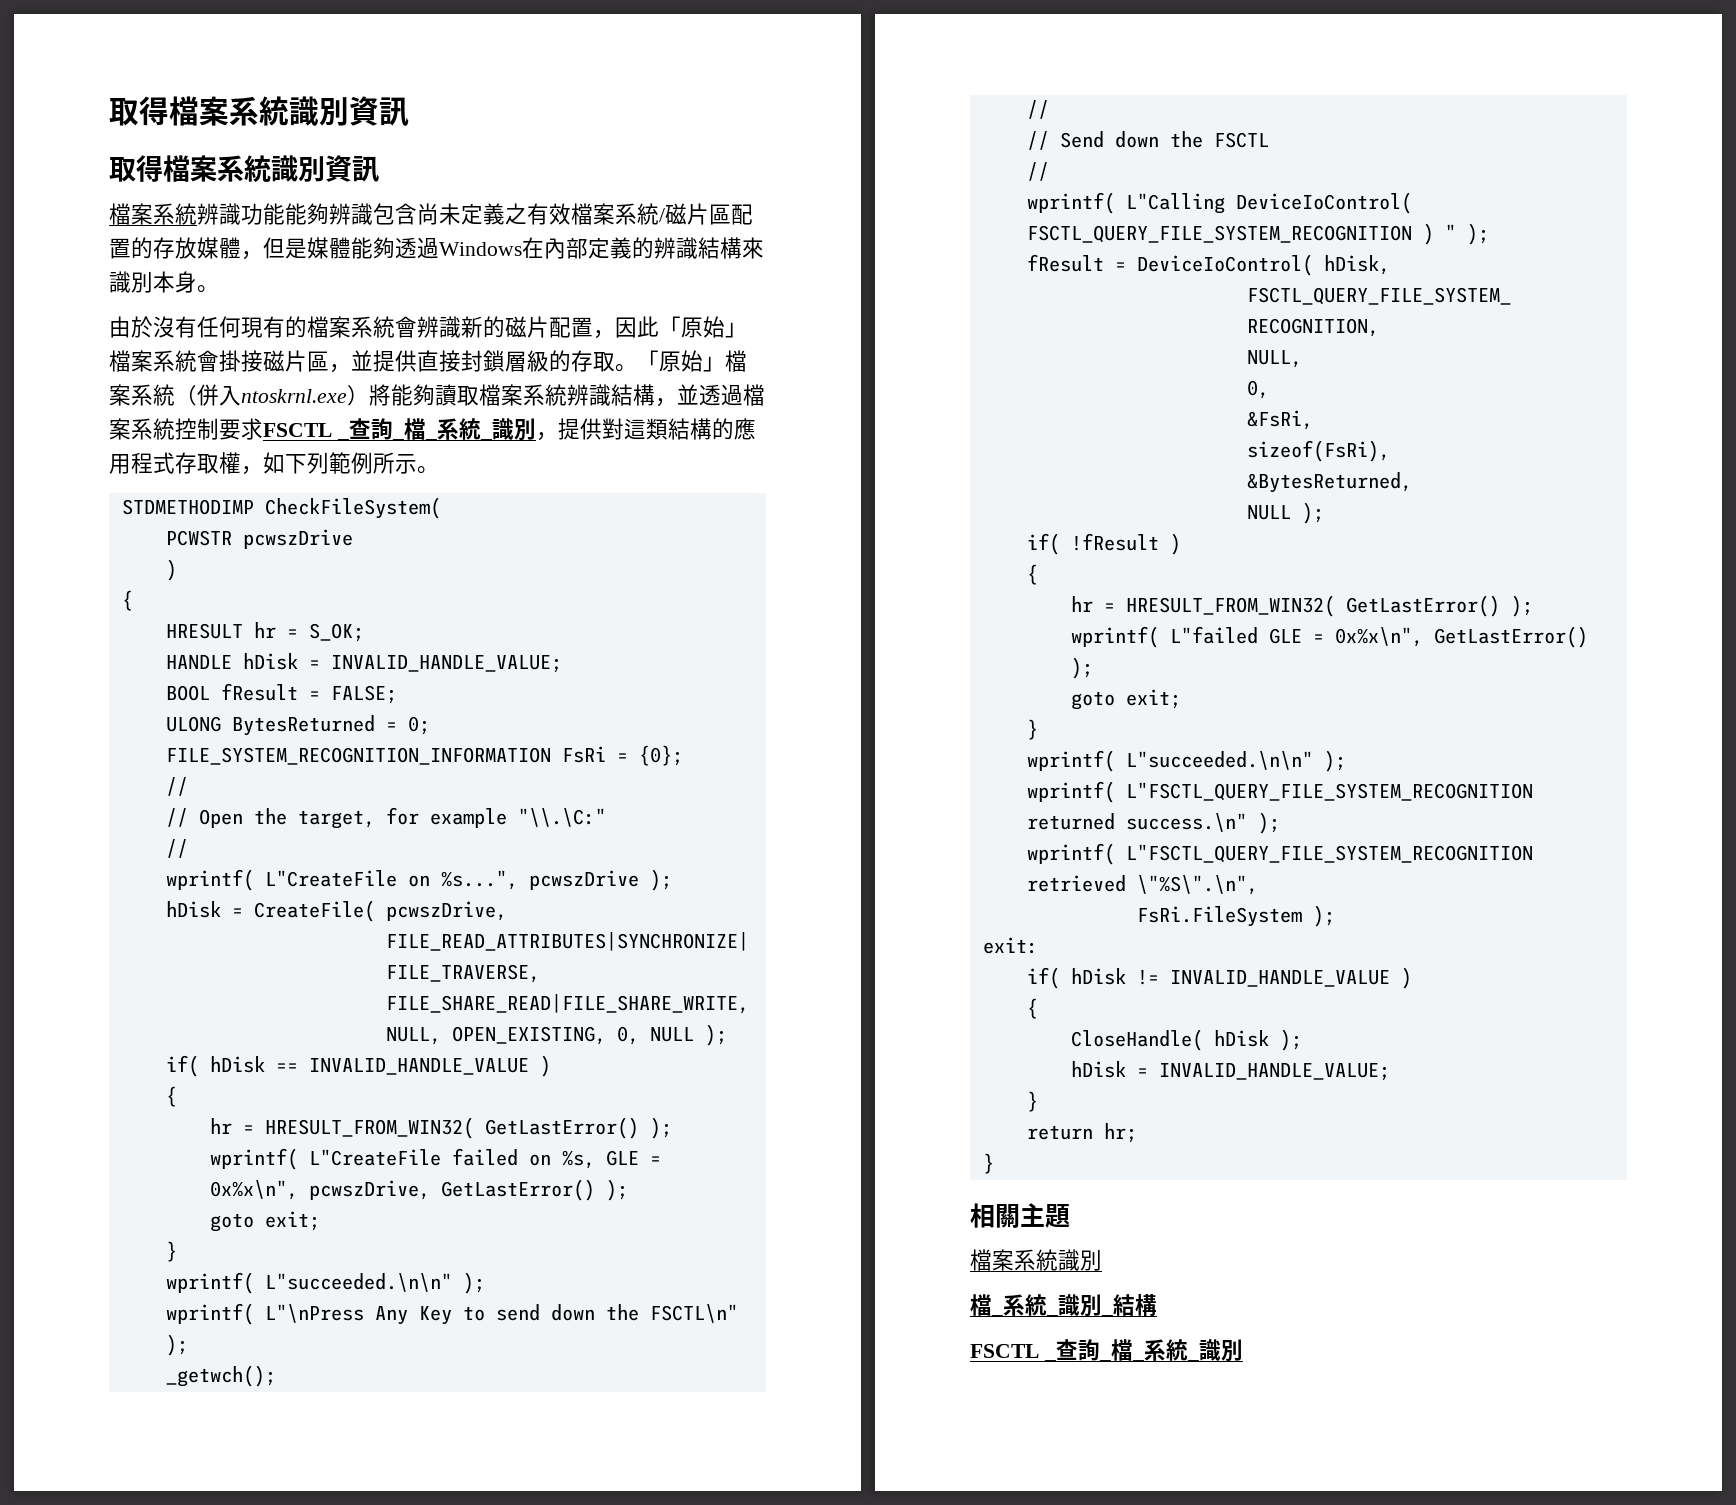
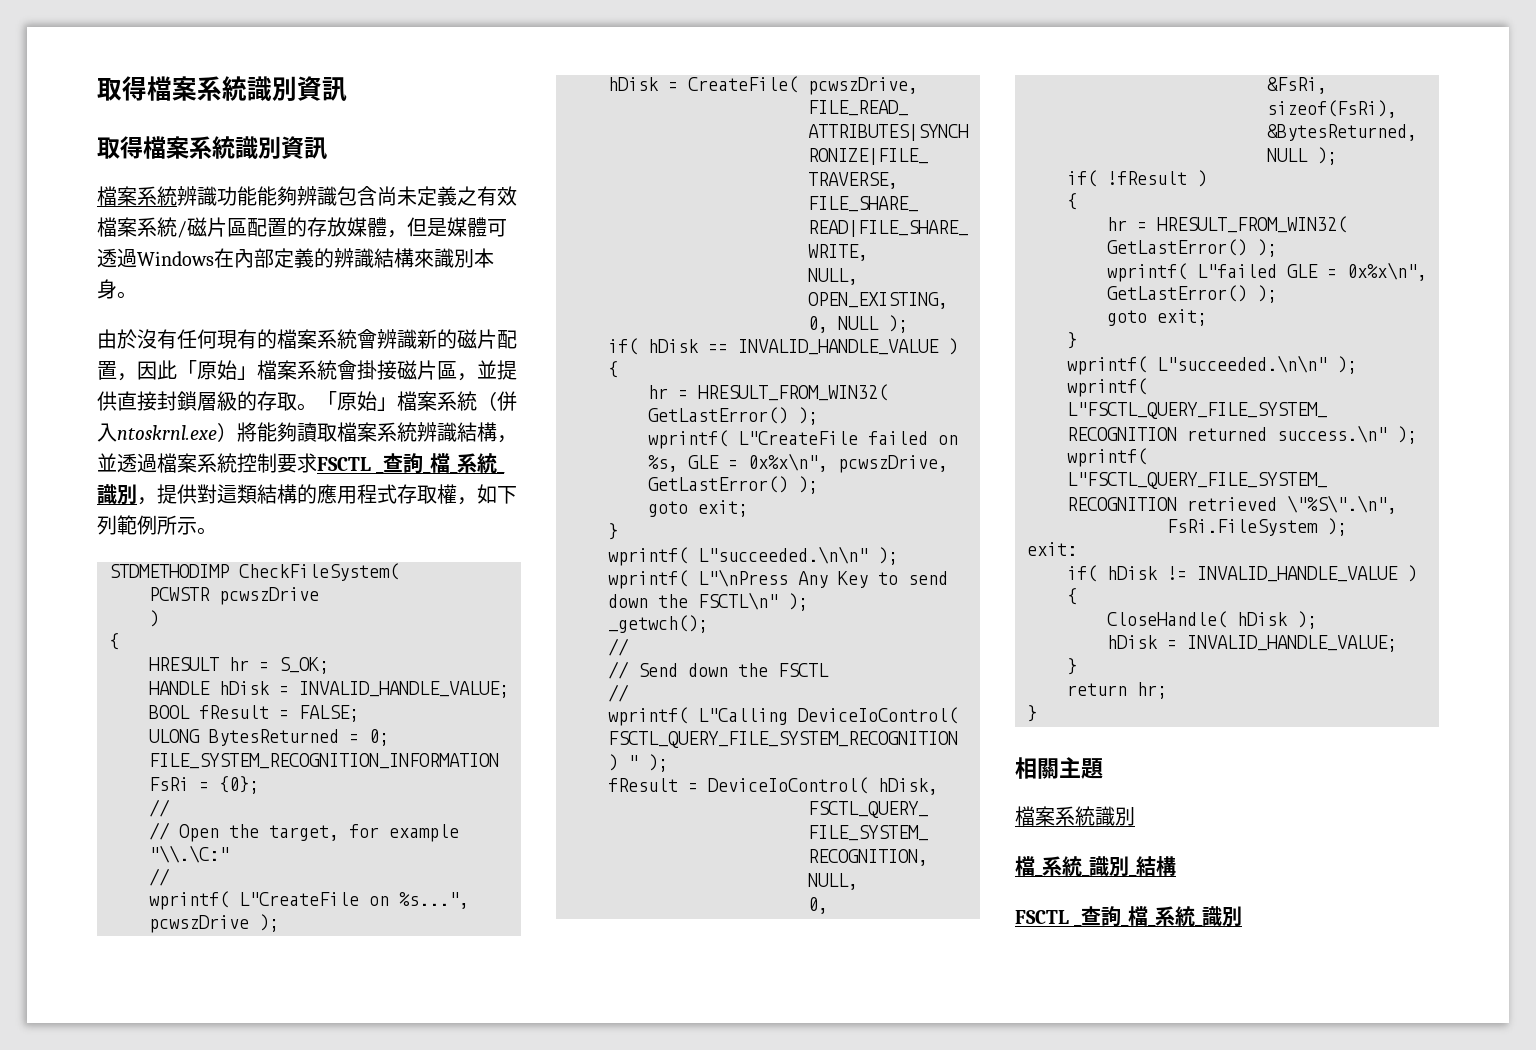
[351,237,395,259] 能夠 -> [487,219,507,237] 可

